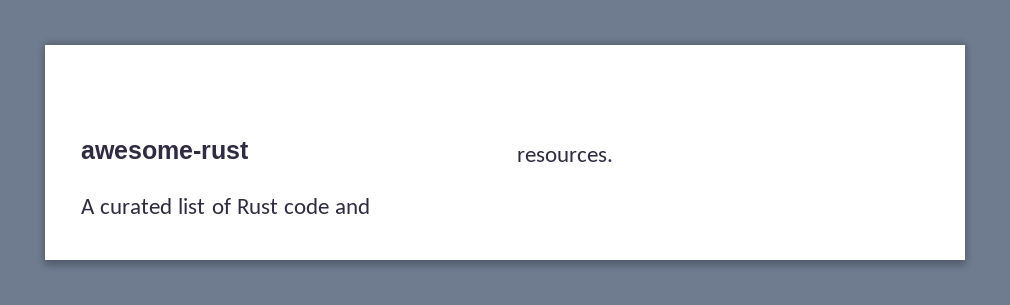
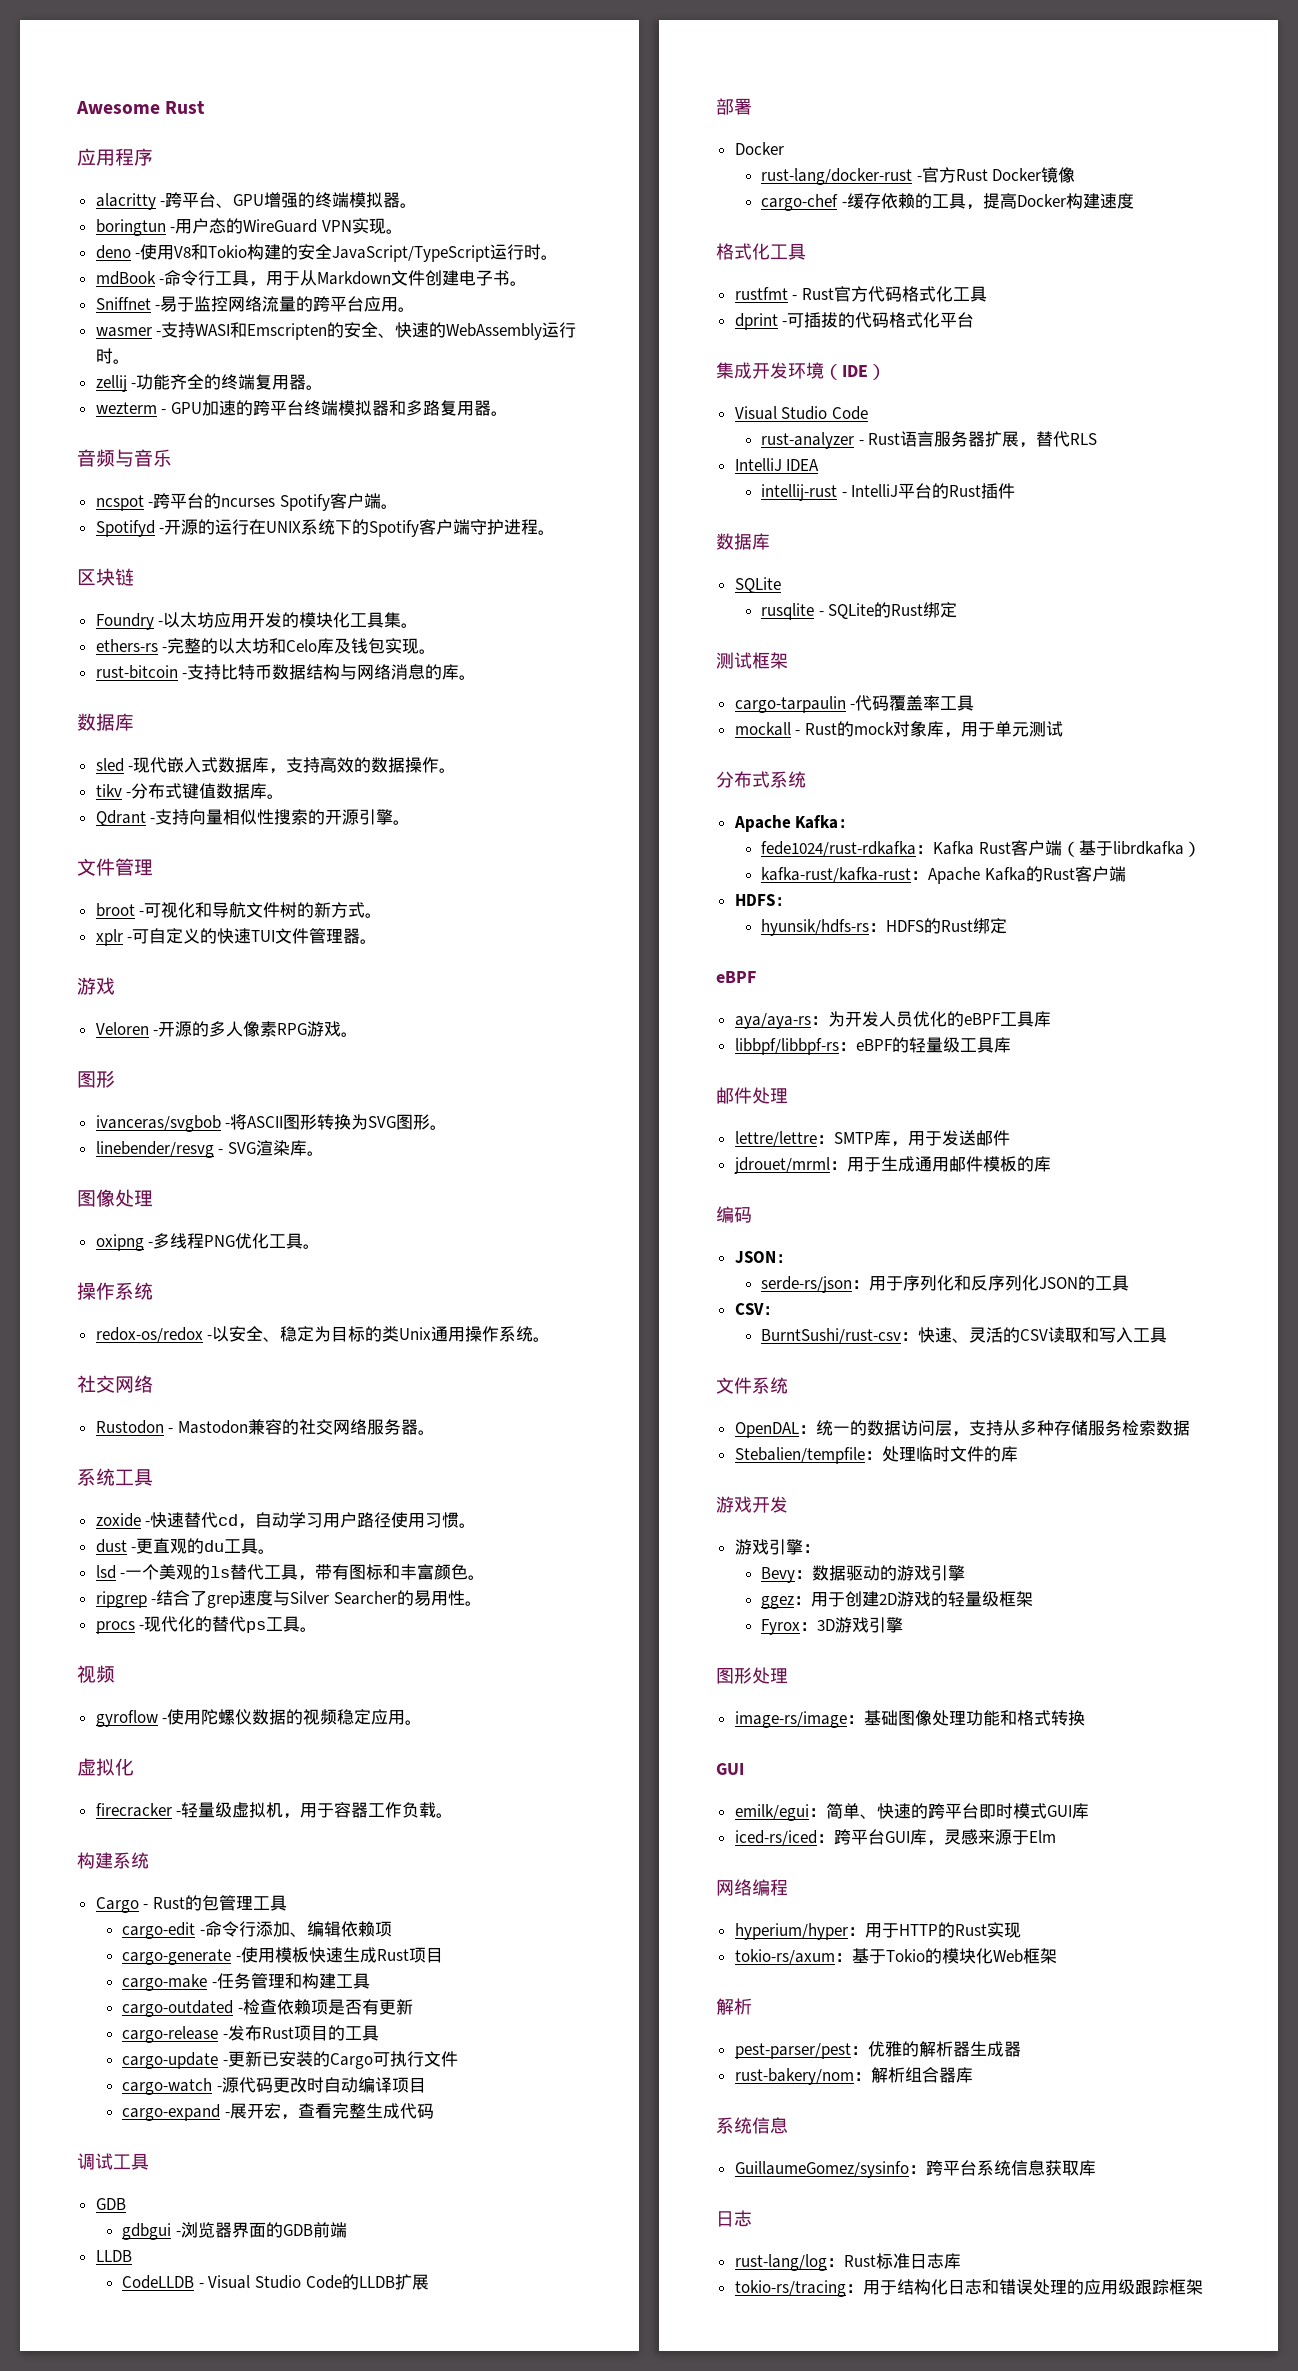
[81,142,249,159] [81,198,371,214] [517,151,613,162] awesome-rust // A curated list of Rust code and resources. -> [76,101,206,114] [77,148,153,166] [95,192,418,210] [95,218,403,236] [95,244,559,262] [95,270,528,287] [95,296,416,312] [95,322,577,340] [95,348,130,364] [95,374,324,392] [95,400,508,416] [77,449,172,467] [95,493,398,511] [95,519,556,537] [77,568,134,586] [95,612,419,630] [95,638,437,654] [95,664,477,680] [77,713,134,731] [95,757,457,774] [95,783,285,799] [95,809,411,826] [77,858,153,876] [95,902,383,918] [95,928,378,946] [77,977,115,995] [95,1021,359,1037] [77,1070,115,1088] [95,1114,448,1132] [95,1140,324,1158] [77,1189,153,1207] [95,1233,321,1251] [77,1282,153,1300] [95,1326,551,1343] [77,1375,153,1393] [95,1419,435,1435] [77,1468,153,1486] [95,1512,477,1529] [95,1538,276,1554] [95,1564,486,1581] [95,1590,482,1608] [95,1616,318,1634] [77,1665,115,1683] [95,1709,423,1727] [77,1758,134,1776] [95,1802,454,1819] [77,1852,149,1869] [95,1895,287,1913] [122,1921,392,1939] [122,1947,443,1965] [122,1973,370,1991] [122,1999,413,2017] [122,2025,379,2043] [122,2051,458,2069] [122,2077,426,2095] [122,2103,434,2121] [77,2153,149,2170] [95,2198,126,2210] [122,2222,347,2240] [95,2250,132,2262] [122,2274,429,2290] [716,98,752,115] [734,142,784,155] [761,167,1076,185] [761,193,1134,211] [716,243,806,260] [734,286,987,302] [734,312,975,330] [716,362,886,380] [734,406,868,420] [761,431,1098,449] [734,458,820,471] [761,483,1016,501] [716,533,770,550] [734,577,781,593] [761,602,958,620] [716,652,788,669] [734,695,975,713] [734,720,1063,738] [716,771,806,788] [733,815,856,832] [761,840,1201,857] [761,866,1126,884] [734,894,792,906] [761,918,1008,936] [716,971,756,983] [734,1011,1051,1029] [734,1037,1011,1055] [716,1087,788,1104] [734,1130,1010,1147] [733,1156,1051,1174] [716,1206,752,1223] [734,1251,793,1263] [761,1275,1130,1293] [734,1303,780,1315] [761,1327,1168,1344] [716,1377,788,1394] [734,1420,1190,1438] [734,1446,1018,1464] [716,1496,788,1513] [734,1539,820,1555] [761,1565,966,1583] [761,1591,1034,1609] [761,1617,904,1635] [716,1667,788,1684] [734,1710,1085,1728] [716,1763,744,1775] [734,1803,1089,1821] [734,1829,1056,1846] [716,1879,788,1896] [734,1922,1021,1940] [734,1948,1057,1965] [716,1998,752,2015] [734,2041,1021,2059] [734,2067,973,2085] [716,2117,788,2134] [734,2160,1096,2178] [716,2210,752,2227] [734,2253,961,2271] [734,2279,1203,2297] Awesome Rust // 应用程序 // alacritty -跨平台、GPU增强的终端模拟器。 // boringtun -用户态的WireGuard VPN实现。 // deno -使用V8和Tokio构建的安全JavaScript/TypeScript运行时。 // mdBook -命令行工具，用于从Markdown文件创建电子书。 // Sniffnet -易于监控网络流量的跨平台应用。 // wasmer -支持WASI和Emscripten的安全、快速的WebAssembly运行时。 // zellij -功能齐全的终端复用器。 // wezterm - GPU加速的跨平台终端模拟器和多路复用器。 // 音频与音乐 // ncspot -跨平台的ncurses Spotify客户端。 // Spotifyd -开源的运行在UNIX系统下的Spotify客户端守护进程。 // 区块链 // Foundry -以太坊应用开发的模块化工具集。 // ethers-rs -完整的以太坊和Celo库及钱包实现。 // rust-bitcoin -支持比特币数据结构与网络消息的库。 // 数据库 // sled -现代嵌入式数据库，支持高效的数据操作。 // tikv -分布式键值数据库。 // Qdrant -支持向量相似性搜索的开源引擎。 // 文件管理 // broot -可视化和导航文件树的新方式。 // xplr -可自定义的快速TUI文件管理器。 // 游戏 // Veloren -开源的多人像素RPG游戏。 // 图形 // ivanceras/svgbob -将ASCII图形转换为SVG图形。 // linebender/resvg - SVG渲染库。 // 图像处理 // oxipng -多线程PNG优化工具。 // 操作系统 // redox-os/redox -以安全、稳定为目标的类Unix通用操作系统。 // 社交网络 // Rustodon - Mastodon兼容的社交网络服务器。 // 系统工具 // zoxide -快速替代cd，自动学习用户路径使用习惯。 // dust -更直观的du工具。 // lsd -一个美观的ls替代工具，带有图标和丰富颜色。 // ripgrep -结合了grep速度与Silver Searcher的易用性。 // procs -现代化的替代ps工具。 // 视频 // gyroflow -使用陀螺仪数据的视频稳定应用。 // 虚拟化 // firecracker -轻量级虚拟机，用于容器工作负载。 // 构建系统 // Cargo - Rust的包管理工具 // cargo-edit -命令行添加、编辑依赖项 // cargo-generate -使用模板快速生成Rust项目 // cargo-make -任务管理和构建工具 // cargo-outdated -检查依赖项是否有更新 // cargo-release -发布Rust项目的工具 // cargo-update -更新已安装的Cargo可执行文件 // cargo-watch -源代码更改时自动编译项目 // cargo-expand -展开宏，查看完整生成代码 // 调试工具 // GDB // gdbgui -浏览器界面的GDB前端 // LLDB // CodeLLDB - Visual Studio Code的LLDB扩展 // 部署 // Docker // rust-lang/docker-rust -官方Rust Docker镜像 // cargo-chef -缓存依赖的工具，提高Docker构建速度 // 格式化工具 // rustfmt - Rust官方代码格式化工具 // dprint -可插拔的代码格式化平台 // 集成开发环境（IDE） // Visual Studio Code // rust-analyzer - Rust语言服务器扩展，替代RLS // IntelliJ IDEA // intellij-rust - IntelliJ平台的Rust插件 // 数据库 // SQLite // rusqlite - SQLite的Rust绑定 // 测试框架 // cargo-tarpaulin -代码覆盖率工具 // mockall - Rust的mock对象库，用于单元测试 // 分布式系统 // Apache Kafka： // fede1024/rust-rdkafka：Kafka Rust客户端（基于librdkafka） // kafka-rust/kafka-rust：Apache Kafka的Rust客户端 // HDFS： // hyunsik/hdfs-rs：HDFS的Rust绑定 // eBPF // aya/aya-rs：为开发人员优化的eBPF工具库 // libbpf/libbpf-rs：eBPF的轻量级工具库 // 邮件处理 // lettre/lettre：SMTP库，用于发送邮件 // jdrouet/mrml：用于生成通用邮件模板的库 // 编码 // JSON： // serde-rs/json：用于序列化和反序列化JSON的工具 // CSV： // BurntSushi/rust-csv：快速、灵活的CSV读取和写入工具 // 文件系统 // OpenDAL：统一的数据访问层，支持从多种存储服务检索数据 // Stebalien/tempfile：处理临时文件的库 // 游戏开发 // 游戏引擎： // Bevy：数据驱动的游戏引擎 // ggez：用于创建2D游戏的轻量级框架 // Fyrox：3D游戏引擎 // 图形处理 // image-rs/image：基础图像处理功能和格式转换 // GUI // emilk/egui：简单、快速的跨平台即时模式GUI库 // iced-rs/iced：跨平台GUI库，灵感来源于Elm // 网络编程 // hyperium/hyper：用于HTTP的Rust实现 // tokio-rs/axum：基于Tokio的模块化Web框架 // 解析 // pest-parser/pest：优雅的解析器生成器 // rust-bakery/nom：解析组合器库 // 系统信息 // GuillaumeGomez/sysinfo：跨平台系统信息获取库 // 日志 // rust-lang/log：Rust标准日志库 // tokio-rs/tracing：用于结构化日志和错误处理的应用级跟踪框架

